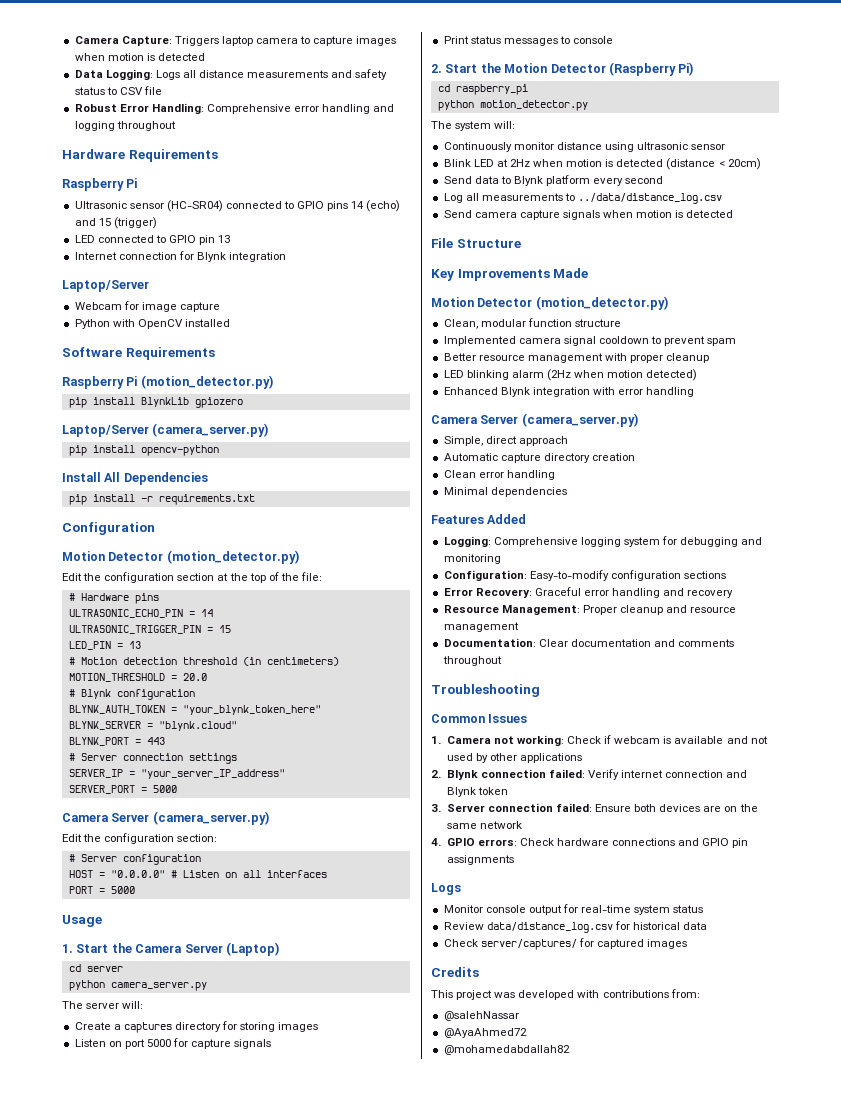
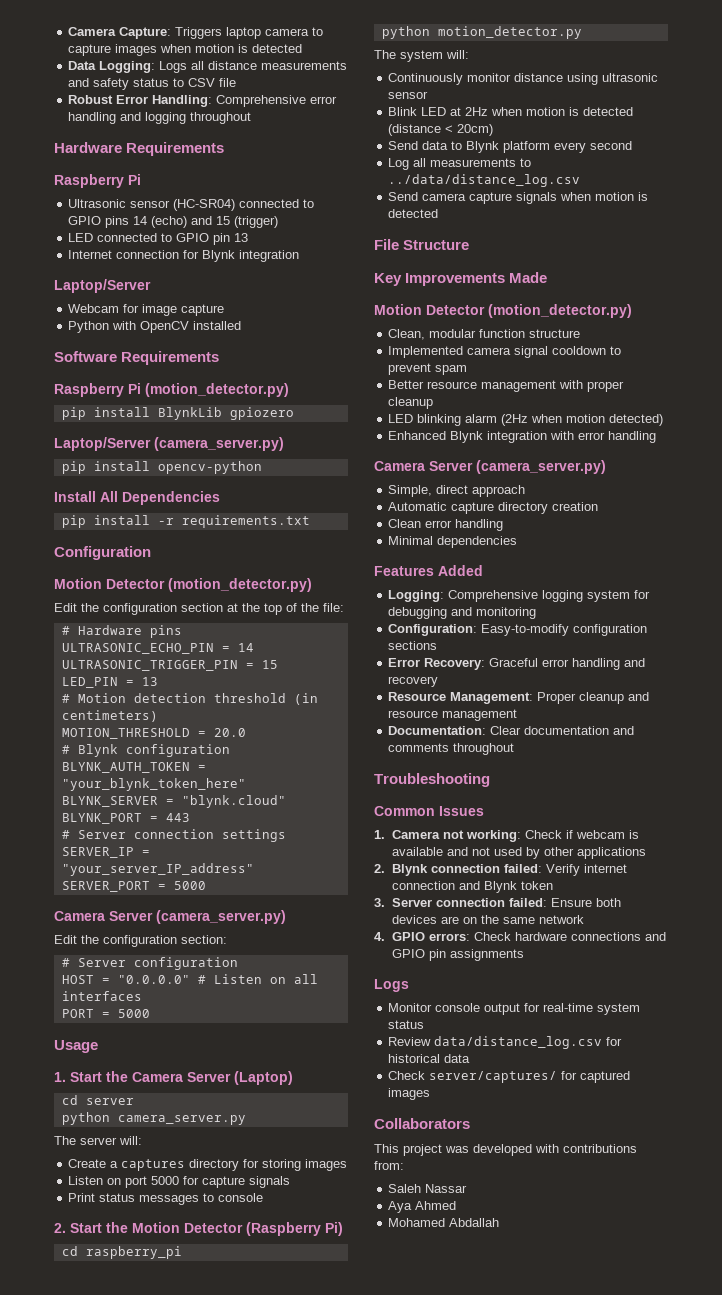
[431,967,479,977] Credits -> [374,1118,470,1129] Collaborators
[443,1011,519,1021] [443,1028,527,1038] [443,1045,570,1055] @salehNassar // @AyaAhmed72 // @mohamedabdallah82 -> [388,1184,468,1193] [388,1201,457,1213] [388,1218,500,1227] Saleh Nassar // Aya Ahmed // Mohamed Abdallah

